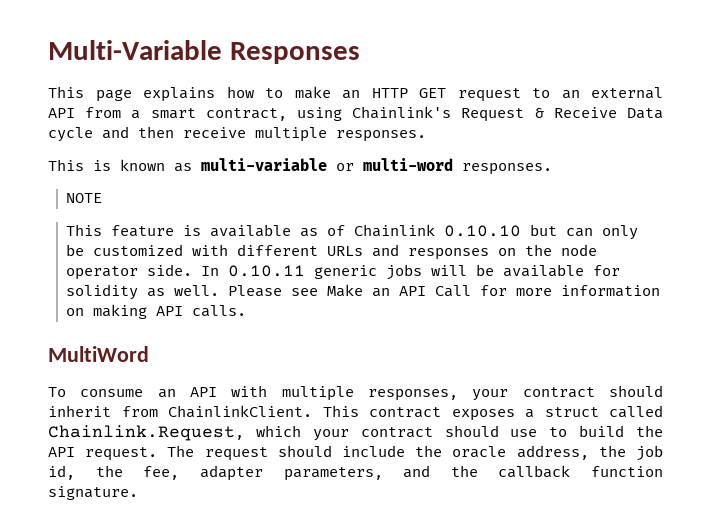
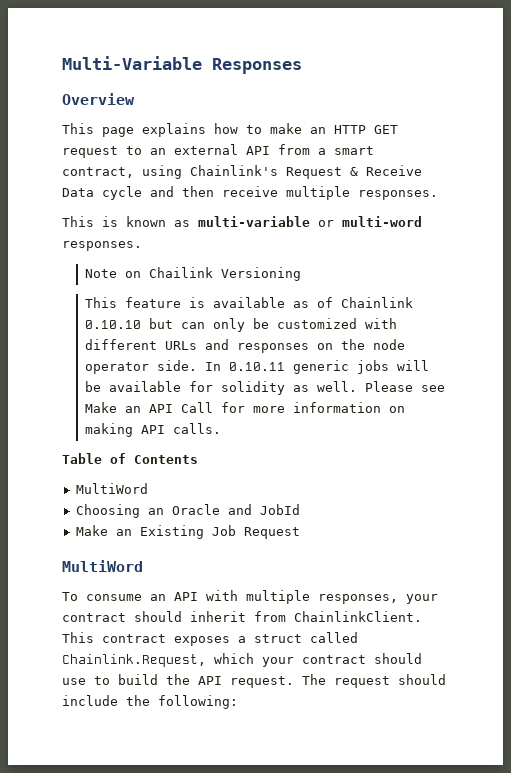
(360, 53) none -> [62,93,135,105] // Overview
[66,193,103,203] NOTE -> [84,267,301,281] Note on Chailink Versioning
(247, 311) none -> [62,453,198,464] [75,483,148,494] [75,504,300,518] [75,525,300,539] // Table of Contents // MultiWord // Choosing an Oracle and JobId // Make an Existing Job Request
[452,445,663,461] [48,465,663,481] [48,486,138,500] oracle address, the job id, the fee, adapter parameters, and the callback function signature. -> [158,695,238,709] following:

